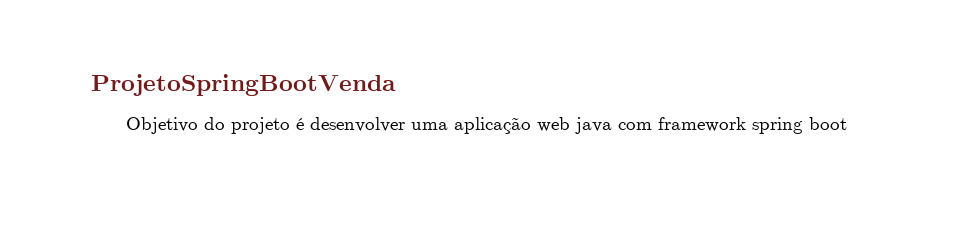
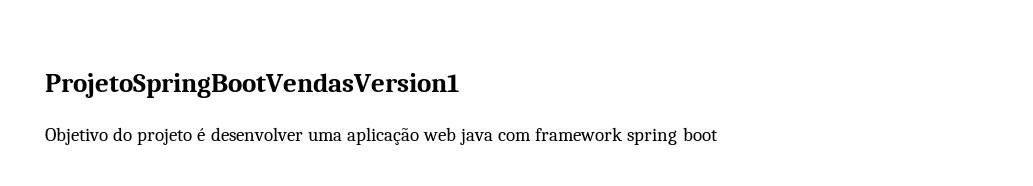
[91,74,396,96] ProjetoSpringBootVenda -> [45,73,459,98] ProjetoSpringBootVendasVersion1

